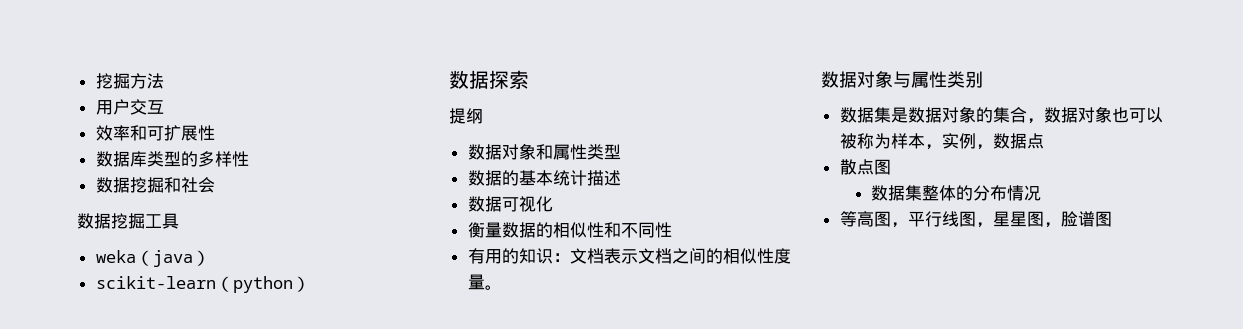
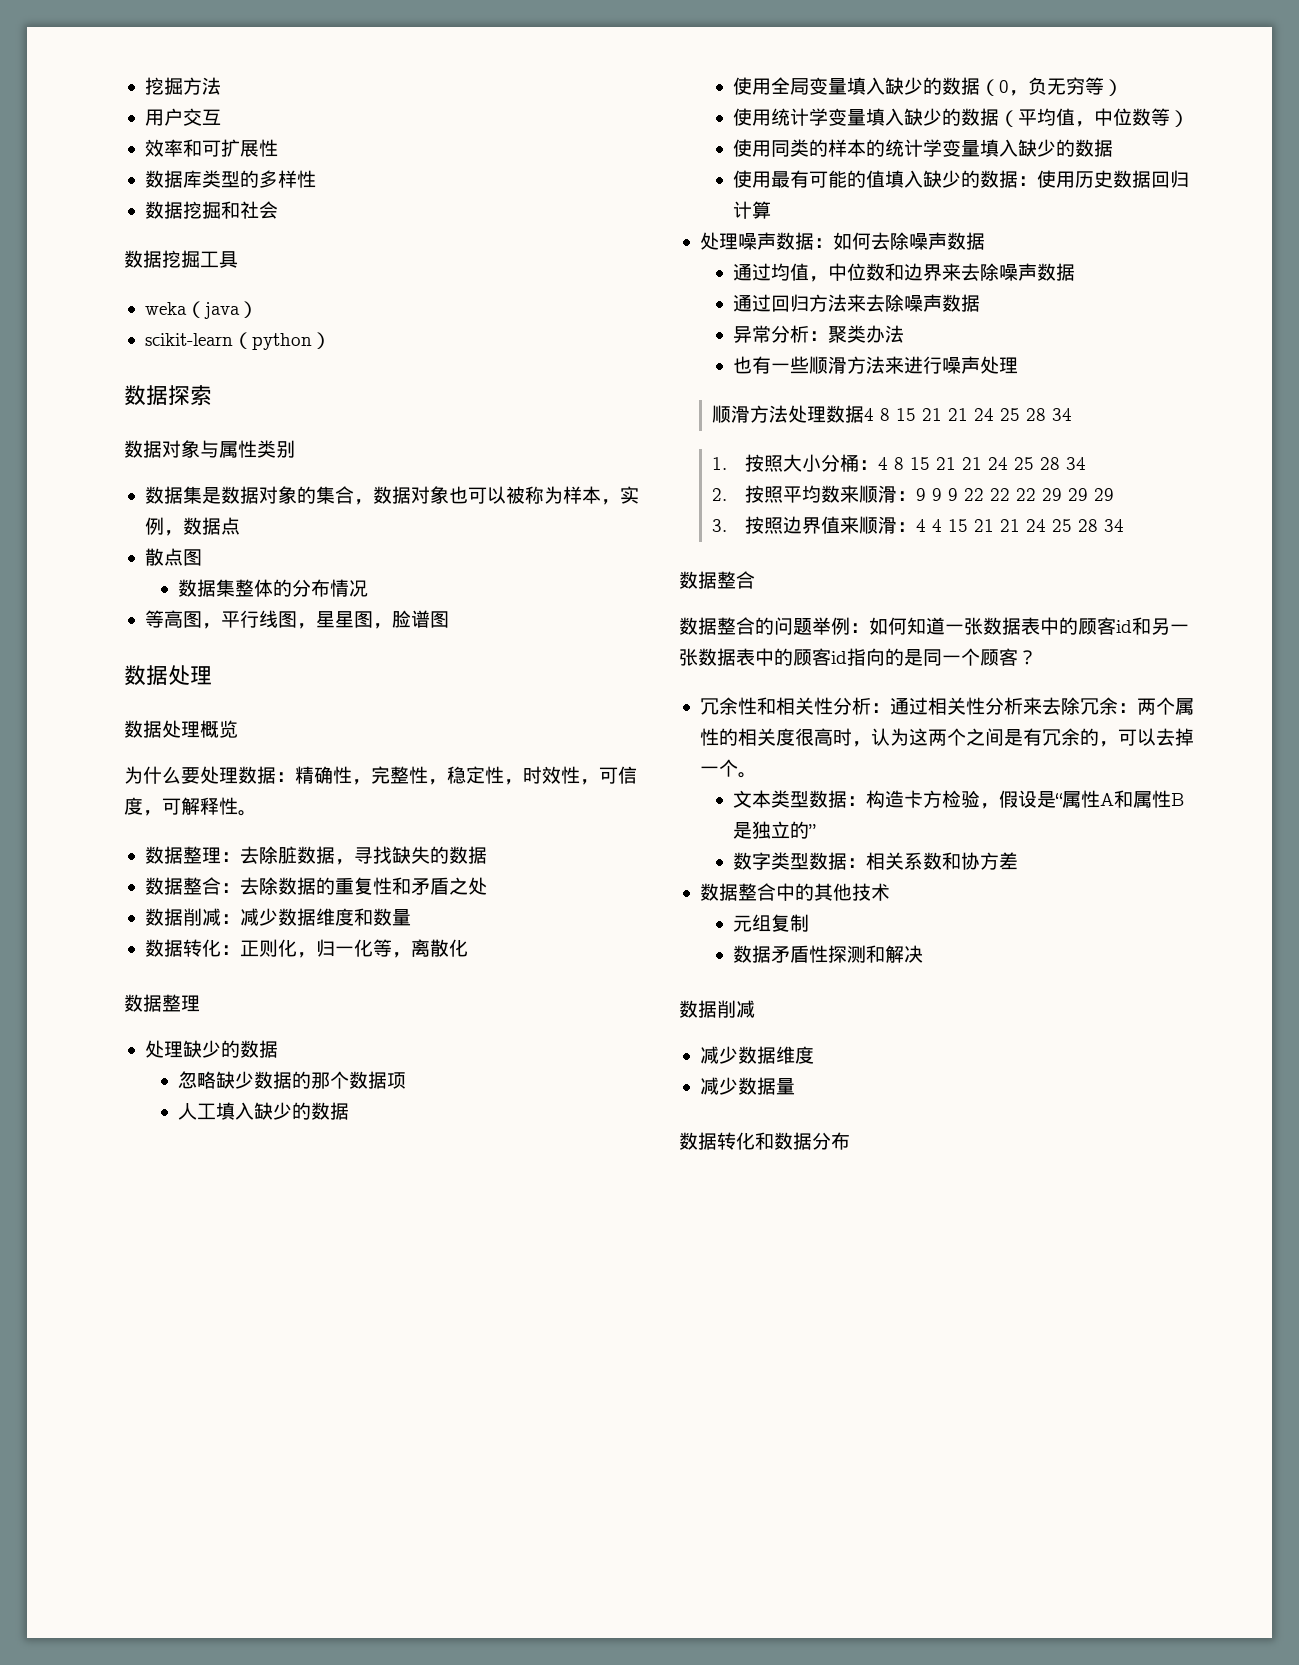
[449,108,483,124] [467,143,621,160] [467,170,621,186] [467,196,553,212] [467,222,672,238] [467,248,791,264] [467,274,502,290] // 提纲 // 数据对象和属性类型 // 数据的基本统计描述 // 数据可视化 // 衡量数据的相似性和不同性 // 有用的知识：文档表示文档之间的相似性度量。 -> (212, 395) none
(1112, 219) none -> [124,665,212,686] [124,720,238,738] [124,766,637,785] [124,797,257,816] [144,846,487,865] [144,877,487,895] [144,908,411,926] [144,939,468,958] [124,994,200,1012] [144,1040,278,1058] [178,1071,407,1089] [178,1102,350,1120] [733,77,1124,96] [733,108,1190,127] [733,139,1114,157] [733,170,1190,188] [733,201,772,219] [699,232,985,250] [733,263,1076,282] [733,294,981,312] [733,325,905,343] [733,356,1019,374] [712,405,1073,423] [712,454,1087,472] [712,485,1115,503] [712,516,1125,534] [679,571,755,589] [679,617,1189,635] [679,648,1037,666] [699,697,1194,715] [699,728,1194,747] [699,759,757,778] [733,790,1185,809] [733,821,817,839] [733,852,1019,870] [699,883,890,901] [733,914,810,932] [733,945,924,963] [679,1000,755,1018] [699,1046,814,1064] [699,1077,795,1095] [679,1132,850,1150] // 数据处理 // 数据处理概览 // 为什么要处理数据：精确性，完整性，稳定性，时效性，可信度，可解释性。 // 数据整理：去除脏数据，寻找缺失的数据 // 数据整合：去除数据的重复性和矛盾之处 // 数据削减：减少数据维度和数量 // 数据转化：正则化，归一化等，离散化 // 数据整理 // 处理缺少的数据 // 忽略缺少数据的那个数据项 // 人工填入缺少的数据 // 使用全局变量填入缺少的数据（0，负无穷等） // 使用统计学变量填入缺少的数据（平均值，中位数等） // 使用同类的样本的统计学变量填入缺少的数据 // 使用最有可能的值填入缺少的数据：使用历史数据回归计算 // 处理噪声数据：如何去除噪声数据 // 通过均值，中位数和边界来去除噪声数据 // 通过回归方法来去除噪声数据 // 异常分析：聚类办法 // 也有一些顺滑方法来进行噪声处理 // 顺滑方法处理数据4 8 15 21 21 24 25 28 34 // 1.按照大小分桶：4 8 15 21 21 24 25 28 34 // 2.按照平均数来顺滑：9 9 9 22 22 22 29 29 29 // 3.按照边界值来顺滑：4 4 15 21 21 24 25 28 34 // 数据整合 // 数据整合的问题举例：如何知道一张数据表中的顾客id和另一张数据表中的顾客id指向的是同一个顾客？ // 冗余性和相关性分析：通过相关性分析来去除冗余：两个属性的相关度很高时，认为这两个之间是有冗余的，可以去掉一个。 // 文本类型数据：构造卡方检验，假设是“属性A和属性B是独立的” // 数字类型数据：相关系数和协方差 // 数据整合中的其他技术 // 元组复制 // 数据矛盾性探测和解决 // 数据削减 // 减少数据维度 // 减少数据量 // 数据转化和数据分布

